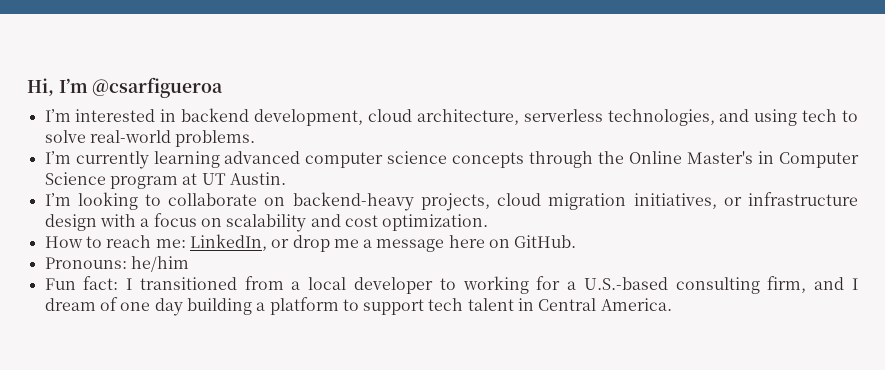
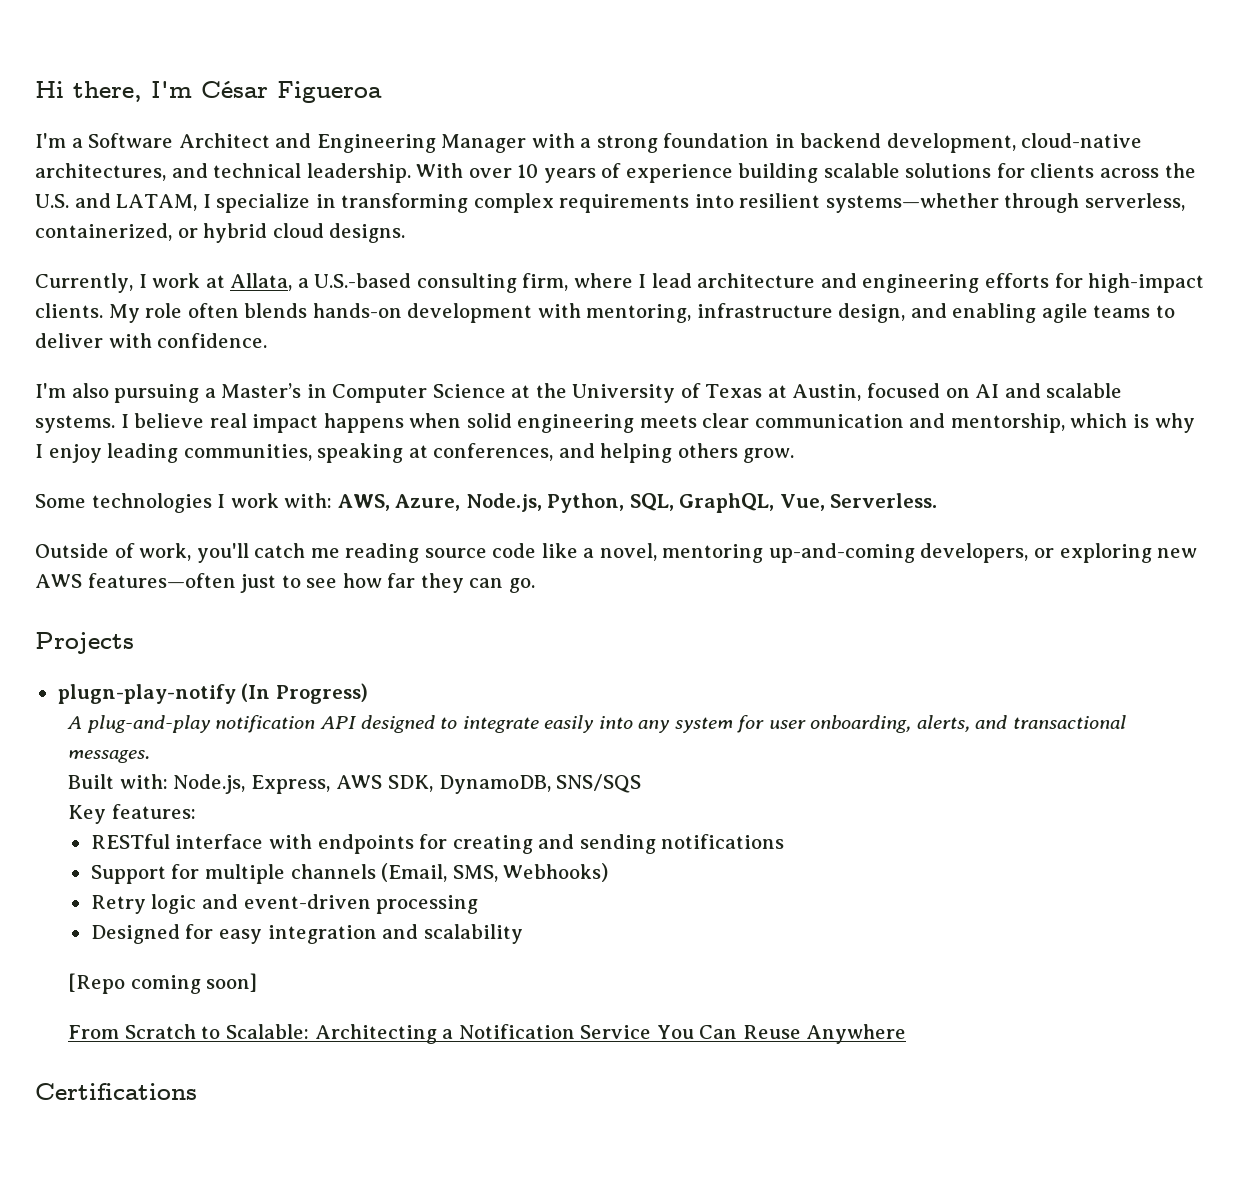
[27,77,224,98] [44,108,859,126] [44,130,256,147] [44,151,860,169] [44,172,286,189] [44,192,859,211] [44,213,489,232] [44,234,577,252] [44,256,189,272] [44,276,858,294] [44,297,672,316] Hi, I’m @csarfigueroa // I’m interested in backend development, cloud architecture, serverless technologies, and using tech to solve real-world problems. // I’m currently learning advanced computer science concepts through the Online Master's in Computer Science program at UT Austin. // I’m looking to collaborate on backend-heavy projects, cloud migration initiatives, or infrastructure design with a focus on scalability and cost optimization. // How to reach me: LinkedIn, or drop me a message here on GitHub. // Pronouns: he/him // Fun fact: I transitioned from a local developer to working for a U.S.-based consulting firm, and I dream of one day building a platform to support tech talent in Central America. -> [35,81,382,103] [35,133,1143,153] [35,163,1196,183] [35,193,1185,213] [35,223,406,243] [35,273,1205,293] [35,303,1176,323] [35,333,268,348] [35,383,1123,403] [35,413,1195,433] [35,443,795,463] [35,493,938,513] [35,543,1198,563] [35,573,535,593] [35,632,134,654] [57,683,368,704] [67,715,1126,733] [68,750,151,763] [68,774,642,794] [68,804,196,824] [90,834,785,854] [90,863,609,884] [90,894,479,914] [90,924,523,944] [68,973,258,994] [68,1024,907,1044] [35,1083,197,1100] Hi there, I'm César Figueroa // I'm a Software Architect and Engineering Manager with a strong foundation in backend development, cloud-native architectures, and technical leadership. With over 10 years of experience building scalable solutions for clients across the U.S. and LATAM, I specialize in transforming complex requirements into resilient systems—whether through serverless, containerized, or hybrid cloud designs. // Currently, I work at Allata, a U.S.-based consulting firm, where I lead architecture and engineering efforts for high-impact clients. My role often blends hands-on development with mentoring, infrastructure design, and enabling agile teams to deliver with confidence. // I'm also pursuing a Master’s in Computer Science at the University of Texas at Austin, focused on AI and scalable systems. I believe real impact happens when solid engineering meets clear communication and mentorship, which is why I enjoy leading communities, speaking at conferences, and helping others grow. // Some technologies I work with: AWS, Azure, Node.js, Python, SQL, GraphQL, Vue, Serverless. // Outside of work, you'll catch me reading source code like a novel, mentoring up-and-coming developers, or exploring new AWS features—often just to see how far they can go. // Projects // plugn-play-notify (In Progress) // A plug-and-play notification API designed to integrate easily into any system for user onboarding, alerts, and transactional messages. // Built with: Node.js, Express, AWS SDK, DynamoDB, SNS/SQS // Key features: // RESTful interface with endpoints for creating and sending notifications // Support for multiple channels (Email, SMS, Webhooks) // Retry logic and event-driven processing // Designed for easy integration and scalability // [Repo coming soon] // From Scratch to Scalable: Architecting a Notification Service You Can Reuse Anywhere // Certifications

